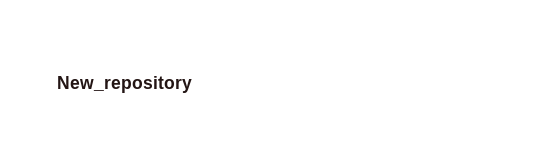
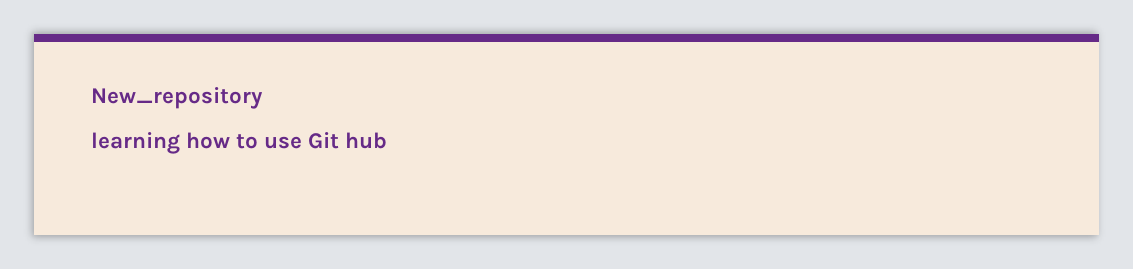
(192, 84) none -> [91,132,388,154] // learning how to use Git hub

